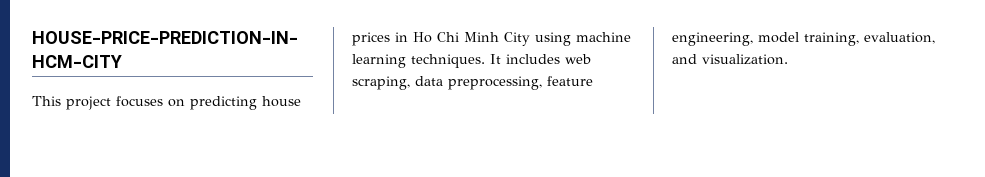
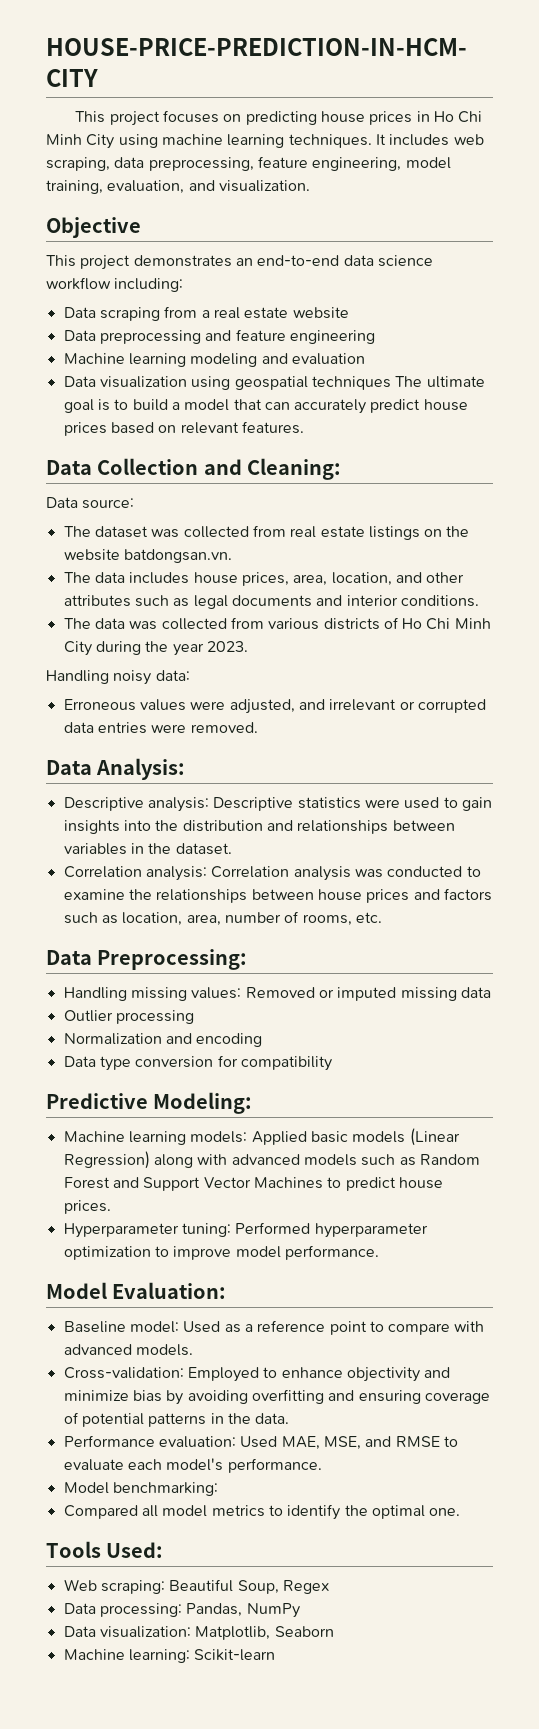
(788, 59) none -> [46,217,141,238] [46,255,433,270] [46,277,184,292] [63,306,349,321] [63,329,375,344] [63,353,365,367] [63,376,485,390] [63,399,468,414] [63,421,304,436] [46,458,342,480] [46,497,135,509] [63,525,470,540] [63,549,232,563] [63,572,465,586] [63,595,479,609] [63,617,491,630] [63,641,248,656] [46,670,190,685] [63,699,486,714] [63,722,258,734] [46,758,186,780] [63,797,492,812] [63,820,455,834] [63,843,232,855] [63,866,481,881] [63,888,492,903] [63,911,382,926] [46,949,248,970] [63,987,491,1001] [63,1010,194,1024] [63,1033,263,1047] [63,1055,332,1071] [46,1092,253,1114] [63,1128,460,1146] [63,1151,480,1169] [63,1177,443,1191] [63,1200,111,1214] [63,1222,428,1238] [63,1245,379,1260] [46,1282,227,1299] [63,1320,485,1335] [63,1344,193,1356] [63,1367,451,1382] [63,1389,490,1405] [63,1412,290,1427] [63,1435,458,1450] [63,1458,322,1473] [63,1482,218,1496] [63,1504,461,1520] [46,1541,164,1558] [63,1579,329,1594] [63,1603,300,1618] [63,1626,334,1640] [63,1649,276,1663] // Objective // This project demonstrates an end-to-end data science workflow including: // Data scraping from a real estate website // Data preprocessing and feature engineering // Machine learning modeling and evaluation // Data visualization using geospatial techniques The ultimate goal is to build a model that can accurately predict house prices based on relevant features. // Data Collection and Cleaning: // Data source: // The dataset was collected from real estate listings on the website batdongsan.vn. // The data includes house prices, area, location, and other attributes such as legal documents and interior conditions. // The data was collected from various districts of Ho Chi Minh City during the year 2023. // Handling noisy data: // Erroneous values were adjusted, and irrelevant or corrupted data entries were removed. // Data Analysis: // Descriptive analysis: Descriptive statistics were used to gain insights into the distribution and relationships between variables in the dataset. // Correlation analysis: Correlation analysis was conducted to examine the relationships between house prices and factors such as location, area, number of rooms, etc. // Data Preprocessing: // Handling missing values: Removed or imputed missing data // Outlier processing // Normalization and encoding // Data type conversion for compatibility // Predictive Modeling: // Machine learning models: Applied basic models (Linear Regression) along with advanced models such as Random Forest and Support Vector Machines to predict house prices. // Hyperparameter tuning: Performed hyperparameter optimization to improve model performance. // Model Evaluation: // Baseline model: Used as a reference point to compare with advanced models. // Cross-validation: Employed to enhance objectivity and minimize bias by avoiding overfitting and ensuring coverage of potential patterns in the data. // Performance evaluation: Used MAE, MSE, and RMSE to evaluate each model's performance. // Model benchmarking: // Compared all model metrics to identify the optimal one. // Tools Used: // Web scraping: Beautiful Soup, Regex // Data processing: Pandas, NumPy // Data visualization: Matplotlib, Seaborn // Machine learning: Scikit-learn

